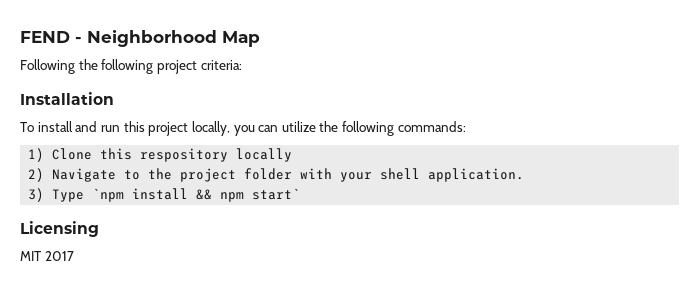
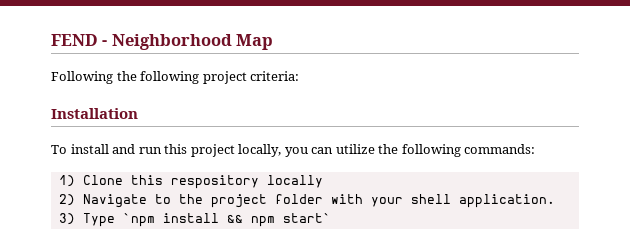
[20,221,99,237] [20,251,74,261] // Licensing // MIT 2017 -> (331, 218) none

